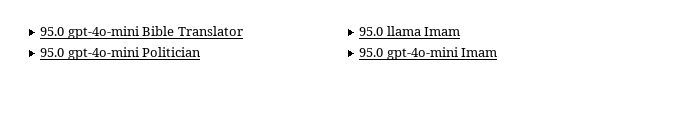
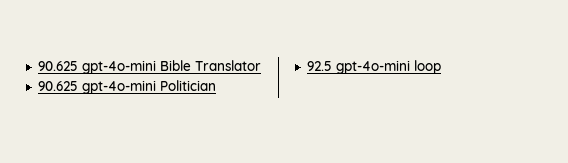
[40,27,65,36] 95.0 -> [37,61,78,71] 90.625
[40,48,65,57] 95.0 -> [37,81,78,91] 90.625
[359,26,461,36] [359,47,498,60] 95.0 llama Imam // 95.0 gpt-4o-mini Imam -> [306,60,441,74] 92.5 gpt-4o-mini loop

